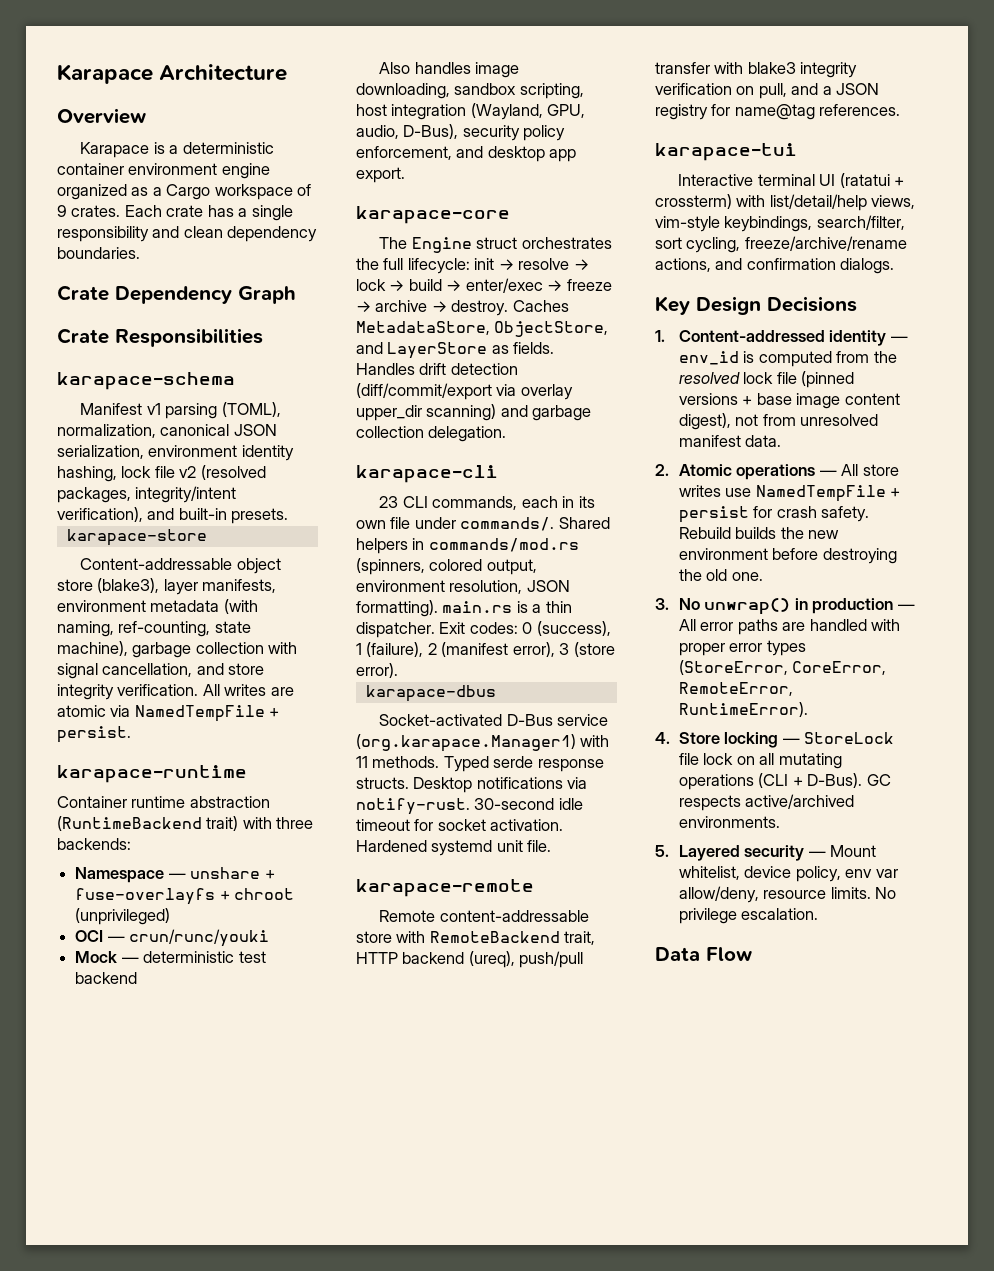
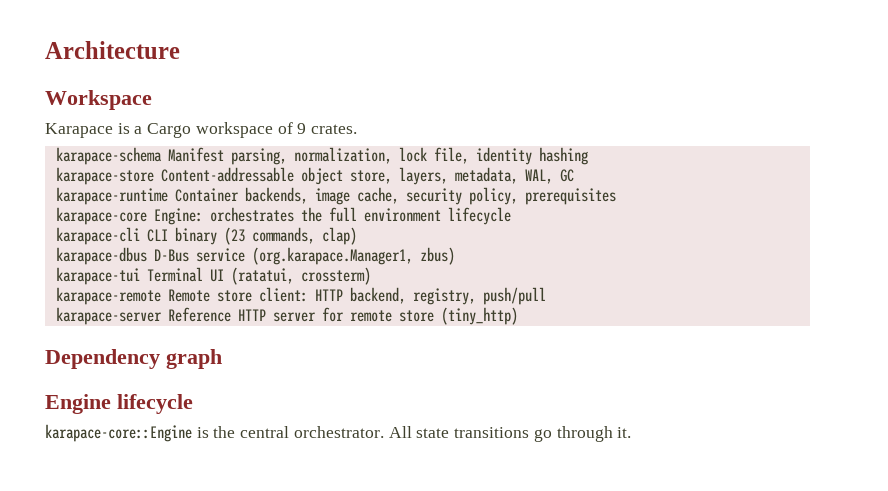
[57,64,153,84] Karapace -> (45, 50) none
[57,108,146,124] Overview -> [45,90,152,110] Workspace
[182,142,274,154] [57,163,270,179] [57,184,162,200] deterministic container environment engine organized as a -> (143, 130) none
[124,205,293,221] [57,226,318,242] [57,247,140,259] [57,285,296,304] [57,328,263,347] [57,372,235,390] [80,402,281,419] [57,424,277,438] [57,445,294,461] [57,465,266,482] [57,486,237,503] [57,507,289,524] Each crate has a single responsibility and clean dependency boundaries. // Crate Dependency Graph // Crate Responsibilities // karapace-schema // Manifest v1 parsing (TOML), normalization, canonical JSON serialization, environment identity hashing, lock file v2 (resolved packages, integrity/intent verification), and built-in presets. -> [55,147,588,165] // karapace-schema Manifest parsing, normalization, lock file, identity hashing
(207, 537) // -> (154, 176) none
[57,578,277,595] [57,599,258,614] [57,621,251,637] [57,641,298,658] [57,663,265,679] [57,684,294,700] [57,705,280,722] [57,726,131,743] [57,765,247,783] [57,796,270,808] [57,816,314,831] [57,838,131,850] [75,867,275,883] [75,888,295,905] [75,908,171,925] [75,929,270,947] [75,951,266,963] [75,972,138,984] [379,62,520,78] [356,83,584,99] [356,103,586,120] [356,124,566,141] [356,146,577,162] [356,167,405,183] [356,206,510,224] [379,237,612,253] [356,258,589,274] [356,278,612,293] [356,300,569,316] [356,321,609,337] [356,342,555,359] [356,363,518,375] [356,383,573,400] [356,404,592,421] [356,426,507,442] [356,465,498,483] [379,496,595,510] [356,517,610,531] [356,538,579,554] [356,558,537,575] [356,580,570,594] [356,600,572,617] [356,621,611,638] [356,642,615,657] [356,663,398,678] store (blake3), layer manifests, environment metadata (with naming, ref-counting, state machine), garbage collection with signal cancellation, and store integrity verification. All writes are atomic via NamedTempFile + persist. // karapace-runtime // Container runtime abstraction (RuntimeBackend trait) with three backends: // Namespace — unshare + fuse-overlayfs + chroot (unprivileged) // OCI — crun/runc/youki // Mock — deterministic test backend // Also handles image downloading, sandbox scripting, host integration (Wayland, GPU, audio, D-Bus), security policy enforcement, and desktop app export. // karapace-core // The Engine struct orchestrates the full lifecycle: init → resolve → lock → build → enter/exec → freeze → archive → destroy. Caches MetadataStore, ObjectStore, and LayerStore as fields. Handles drift detection (diff/commit/export via overlay upper_dir scanning) and garbage collection delegation. // karapace-cli // 23 CLI commands, each in its own file under commands/. Shared helpers in commands/mod.rs (spinners, colored output, environment resolution, JSON formatting). main.rs is a thin dispatcher. Exit codes: 0 (success), 1 (failure), 2 (manifest error), 3 (store error). -> [349,167,574,185] [55,187,616,205] [55,207,511,225] [55,227,357,245] store, layers, metadata, WAL, GC // karapace-runtime Container backends, image cache, security policy, prerequisites // karapace-core Engine: orchestrates the full environment lifecycle // karapace-cli CLI binary (23 commands, clap)
[379,714,503,726] // Socket-activated -> (147, 256) none
[356,734,610,752] [356,756,604,772] [356,777,588,793] [356,798,583,815] [356,819,564,831] [356,840,552,856] [356,879,534,897] [379,910,589,922] [356,931,596,945] [356,951,584,968] [655,62,858,78] [655,83,880,99] [655,104,901,120] [655,143,797,161] [678,173,905,188] [655,194,916,211] [655,215,905,232] [655,236,907,253] [655,258,895,274] [655,296,857,315] [655,330,908,346] [679,351,897,367] [679,371,855,388] [679,393,900,409] [679,413,879,430] [679,435,782,447] [655,464,899,480] [679,485,901,502] [679,506,870,523] [679,527,840,539] [679,548,897,564] [679,569,763,581] [655,598,915,615] [679,619,901,635] [679,640,806,656] [679,660,887,675] [679,682,794,696] [679,702,809,717] [655,732,895,748] [679,753,842,769] [679,773,891,790] [679,794,855,811] [679,816,781,828] [655,845,877,861] [679,866,898,882] [679,886,897,903] [679,908,819,924] [655,947,752,961] (org.karapace.Manager1) with 11 methods. Typed serde response structs. Desktop notifications via notify-rust. 30-second idle timeout for socket activation. Hardened systemd unit file. // karapace-remote // Remote content-addressable store with RemoteBackend trait, HTTP backend (ureq), push/pull transfer with blake3 integrity verification on pull, and a JSON registry for name@tag references. // karapace-tui // Interactive terminal UI (ratatui + crossterm) with list/detail/help views, vim-style keybindings, search/filter, sort cycling, freeze/archive/rename actions, and confirmation dialogs. // Key Design Decisions // 1. Content-addressed identity — env_id is computed from the resolved lock file (pinned versions + base image content digest), not from unresolved manifest data. // 2. Atomic operations — All store writes use NamedTempFile + persist for crash safety. Rebuild builds the new environment before destroying the old one. // 3. No unwrap() in production — All error paths are handled with proper error types (StoreError, CoreError, RemoteError, RuntimeError). // 4. Store locking — StoreLock file lock on all mutating operations (CLI + D-Bus). GC respects active/archived environments. // 5. Layered security — Mount whitelist, device policy, env var allow/deny, resource limits. No privilege escalation. // Data Flow -> [251,247,455,265] [55,267,371,285] [55,287,546,305] [55,307,518,325] [45,349,222,369] [45,394,193,414] [45,424,632,442] (org.karapace.Manager1, zbus) // karapace-tui Terminal UI (ratatui, crossterm) // karapace-remote Remote store client: HTTP backend, registry, push/pull // karapace-server Reference HTTP server for remote store (tiny_http) // Dependency graph // Engine lifecycle // karapace-core::Engine is the central orchestrator. All state transitions go through it.

